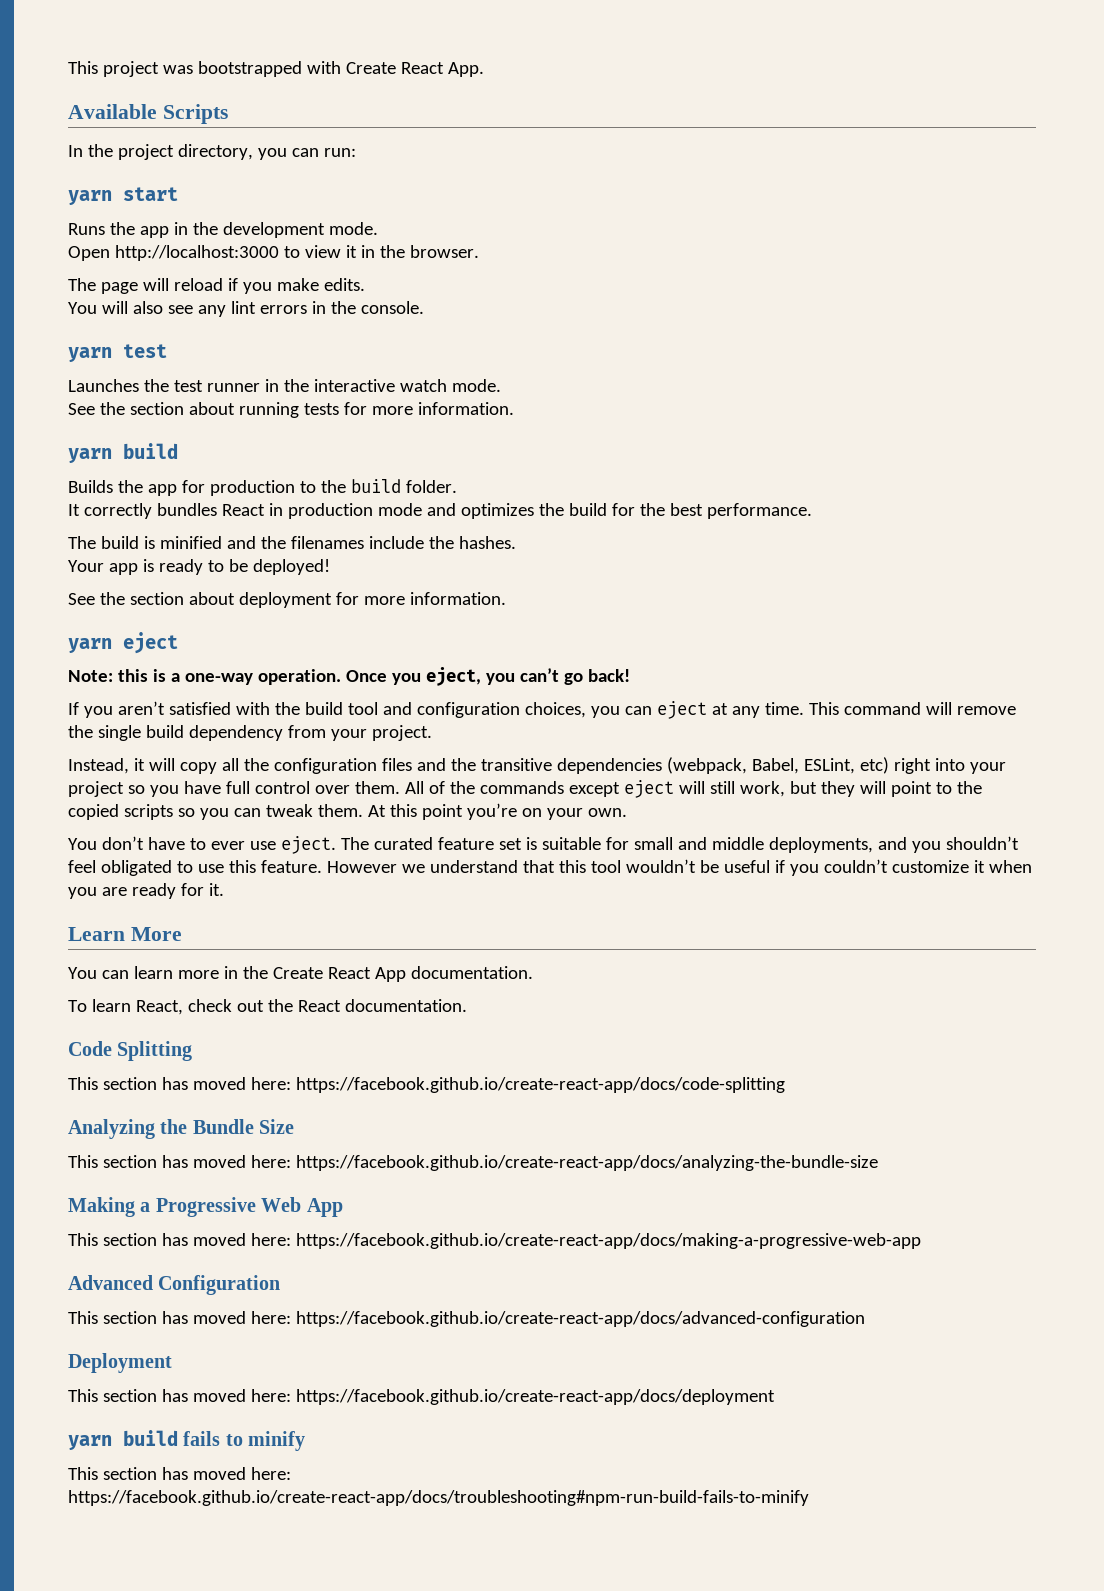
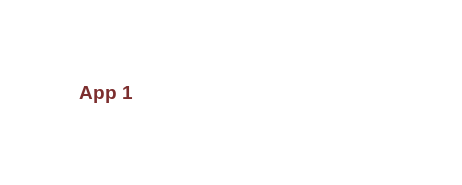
[68,61,484,77] [68,104,228,124] [68,144,356,160] [68,187,178,205] [68,222,378,238] [68,245,479,261] [68,278,365,294] [68,301,424,317] [68,344,167,362] [68,379,501,392] [68,402,514,418] [68,443,178,463] [68,479,457,496] [68,503,812,519] [68,536,516,549] [68,559,330,575] [68,592,506,608] [68,632,178,654] [68,667,630,686] [68,701,1016,719] [68,725,432,741] [68,757,1006,774] [68,780,982,798] [68,803,627,820] [68,836,1019,854] [68,859,1032,876] [68,883,224,899] [68,927,182,941] [68,966,533,982] [68,999,467,1015] [68,1041,193,1061] [68,1077,785,1093] [68,1119,295,1139] [68,1155,878,1171] [68,1197,343,1217] [68,1233,921,1249] [68,1275,281,1295] [68,1311,865,1327] [68,1353,172,1373] [68,1389,775,1405] [68,1430,306,1451] [68,1467,291,1480] [68,1490,809,1506] This project was bootstrapped with Create React App. // Available Scripts // In the project directory, you can run: // yarn start // Runs the app in the development mode. // Open http://localhost:3000 to view it in the browser. // The page will reload if you make edits. // You will also see any lint errors in the console. // yarn test // Launches the test runner in the interactive watch mode. // See the section about running tests for more information. // yarn build // Builds the app for production to the build folder. // It correctly bundles React in production mode and optimizes the build for the best performance. // The build is minified and the filenames include the hashes. // Your app is ready to be deployed! // See the section about deployment for more information. // yarn eject // Note: this is a one-way operation. Once you eject, you can’t go back! // If you aren’t satisfied with the build tool and configuration choices, you can eject at any time. This command will remove the single build dependency from your project. // Instead, it will copy all the configuration files and the transitive dependencies (webpack, Babel, ESLint, etc) right into your project so you have full control over them. All of the commands except eject will still work, but they will point to the copied scripts so you can tweak them. At this point you’re on your own. // You don’t have to ever use eject. The curated feature set is suitable for small and middle deployments, and you shouldn’t feel obligated to use this feature. However we understand that this tool wouldn’t be useful if you couldn’t customize it when you are ready for it. // Learn More // You can learn more in the Create React App documentation. // To learn React, check out the React documentation. // Code Splitting // This section has moved here: https://facebook.github.io/create-react-app/docs/code-splitting // Analyzing the Bundle Size // This section has moved here: https://facebook.github.io/create-react-app/docs/analyzing-the-bundle-size // Making a Progressive Web App // This section has moved here: https://facebook.github.io/create-react-app/docs/making-a-progressive-web-app // Advanced Configuration // This section has moved here: https://facebook.github.io/create-react-app/docs/advanced-configuration // Deployment // This section has moved here: https://facebook.github.io/create-react-app/docs/deployment // yarn build fails to minify // This section has moved here: https://facebook.github.io/create-react-app/docs/troubleshooting#npm-run-build-fails-to-minify -> [79,86,134,103] App 1

